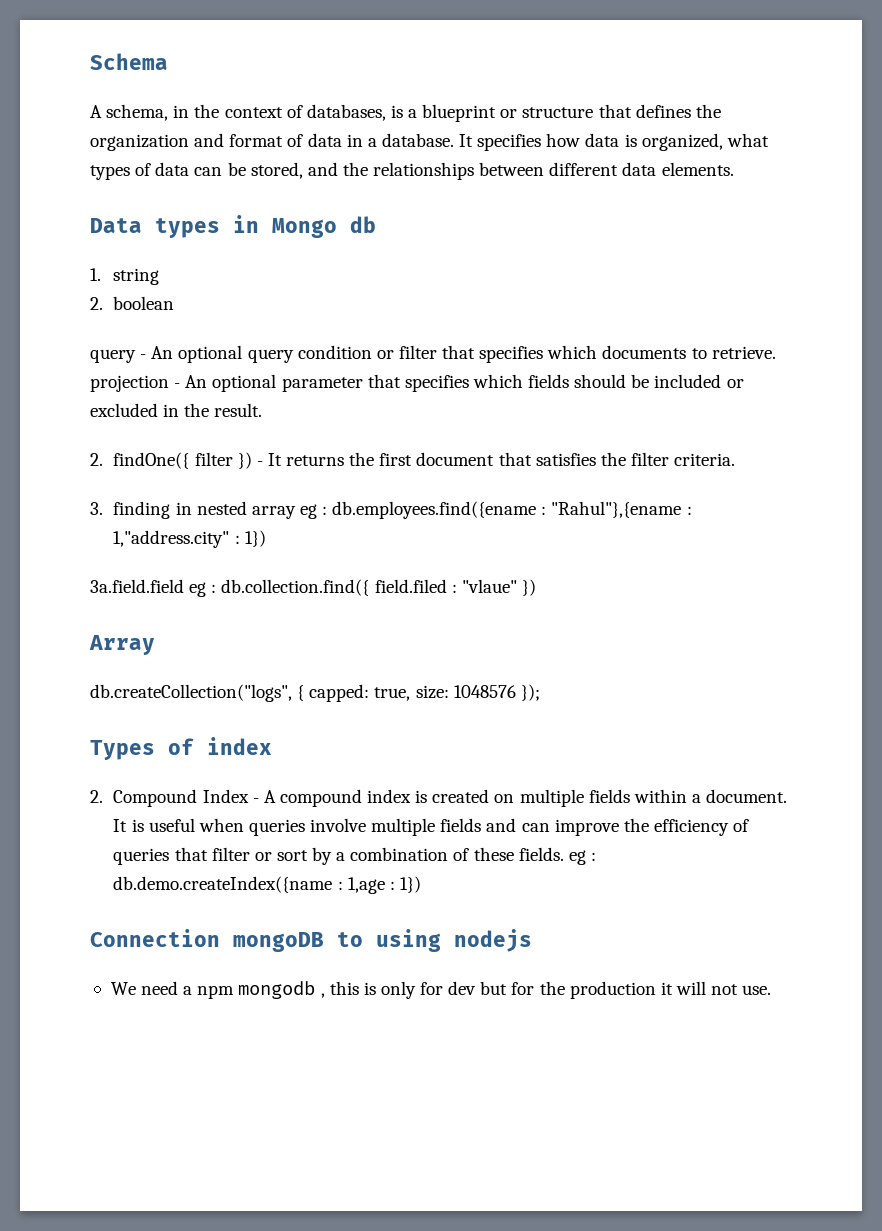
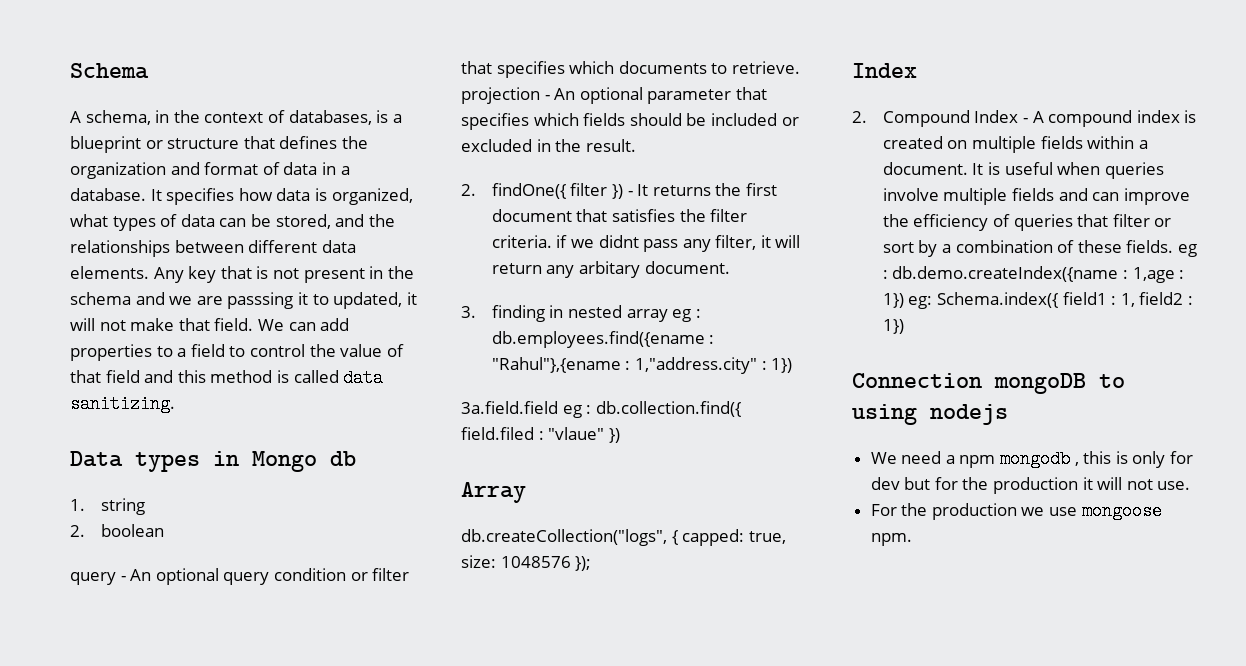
(734, 169) none -> [153,266,414,283] [70,292,417,309] [70,318,350,331] [70,344,404,361] [70,369,384,387] [70,395,175,413] Any key that is not present in the schema and we are passsing it to updated, it will not make that field. We can add properties to a field to control the value of that field and this method is called data sanitizing.
(736, 459) none -> [556,235,801,252] [491,261,730,278] if we didnt pass any filter, it will return any arbitary document.
[90,737,272,760] Types of index -> [852,63,917,78] Index
(421, 884) none -> [908,292,1193,309] [882,319,904,334] eg: Schema.index({ field1 : 1, field2 : 1})
(772, 990) none -> [870,502,1162,520] [870,533,912,546] // For the production we use mongoose npm.

